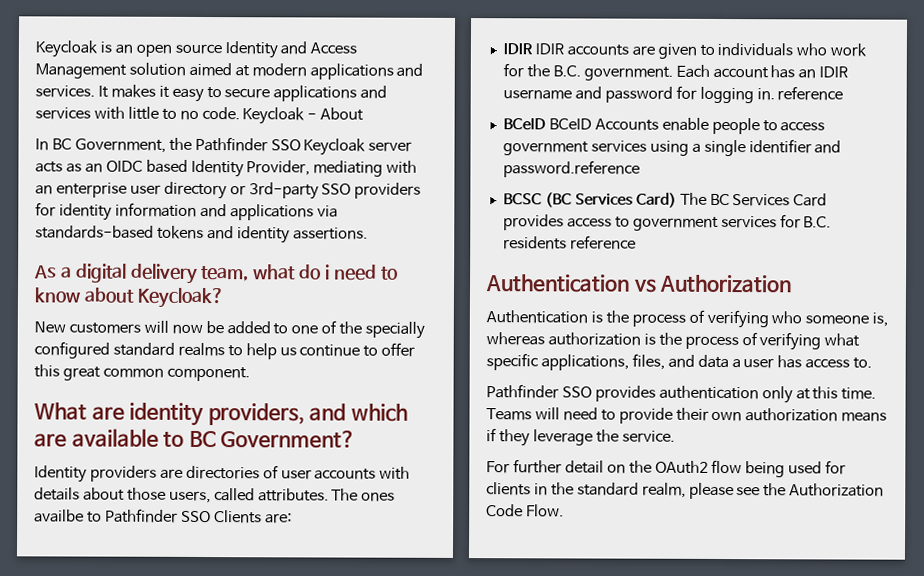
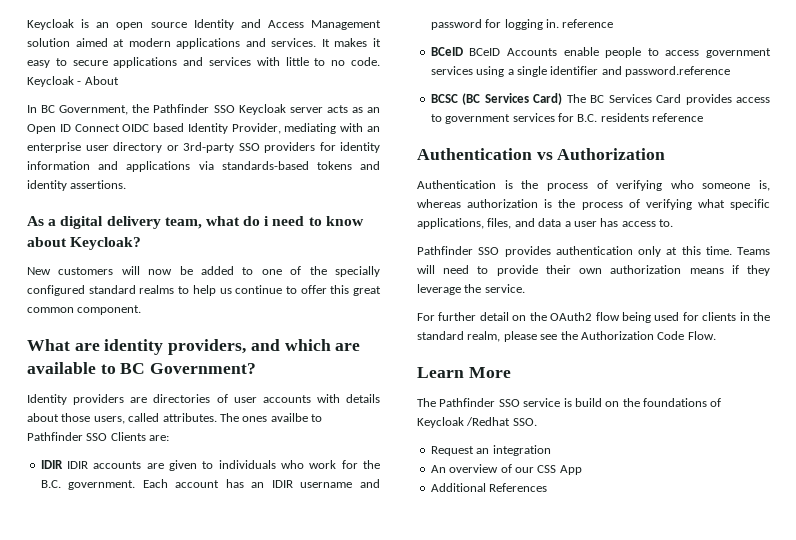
(103, 168) none -> [27,124,120,134] Open ID Connect
(564, 510) none -> [417,367,511,378] [417,398,722,407] [417,417,537,428] [430,445,551,456] [430,464,582,475] [430,483,548,492] // Learn More // The Pathfinder SSO service is build on the foundations of Keycloak /Redhat SSO. // Request an integration // An overview of our CSS App // Additional References

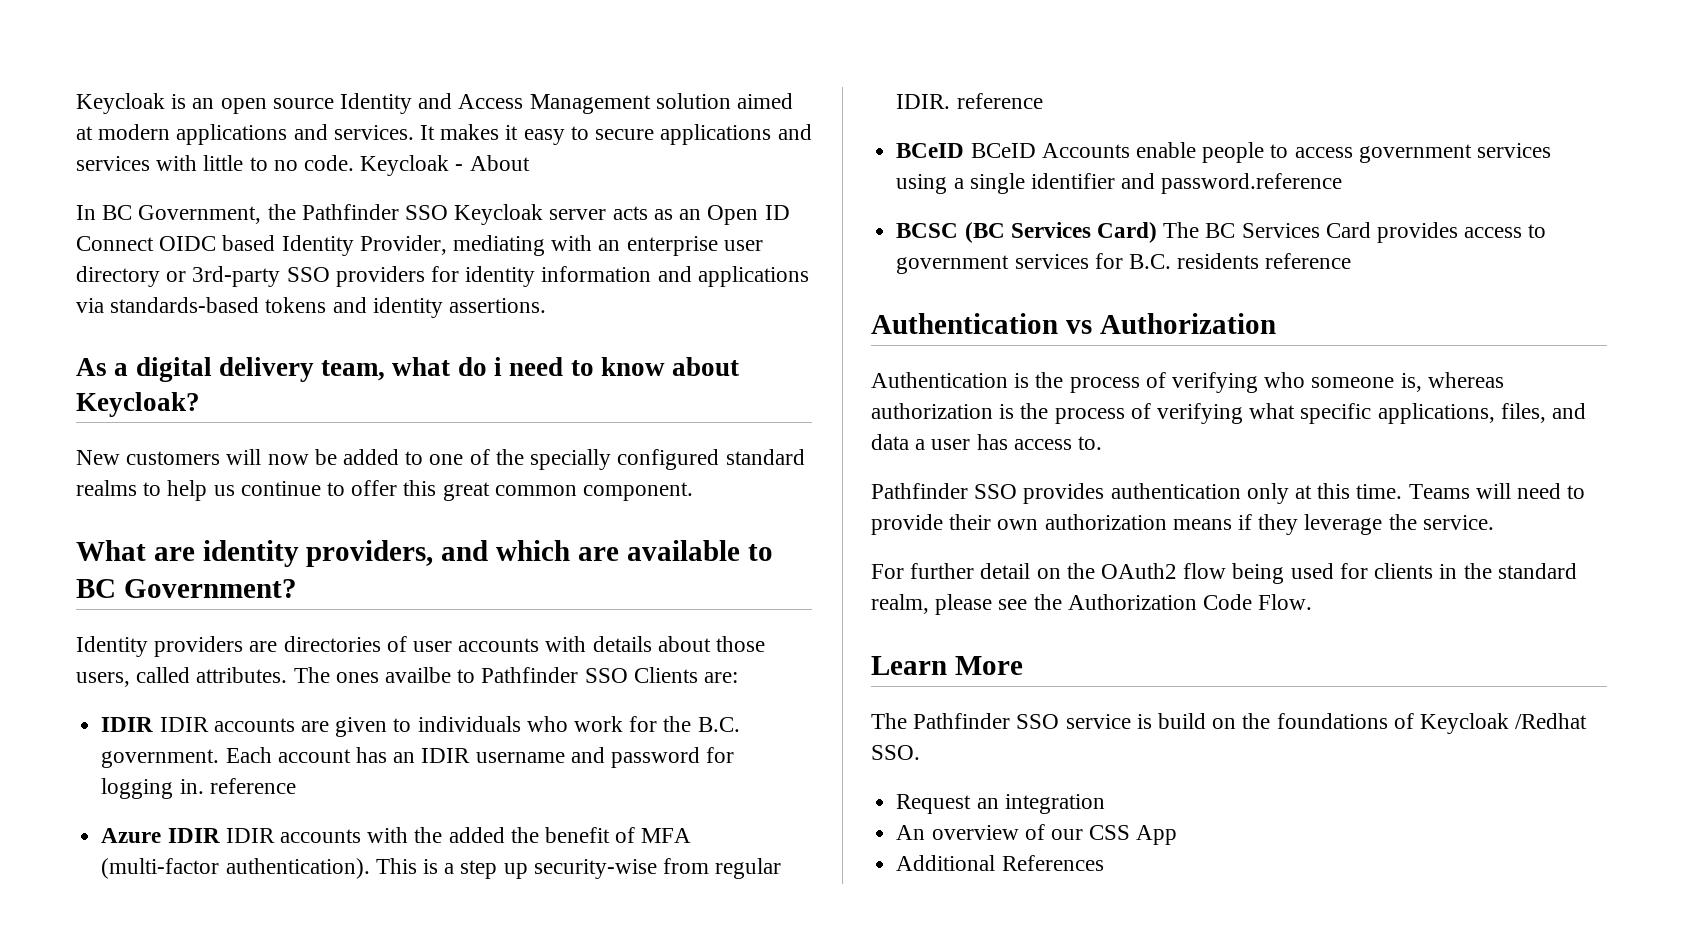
(614, 23) none -> [101,827,692,843] [101,858,782,879] [896,93,1043,109] // Azure IDIR IDIR accounts with the added the benefit of MFA (multi-factor authentication). This is a step up security-wise from regular IDIR. reference

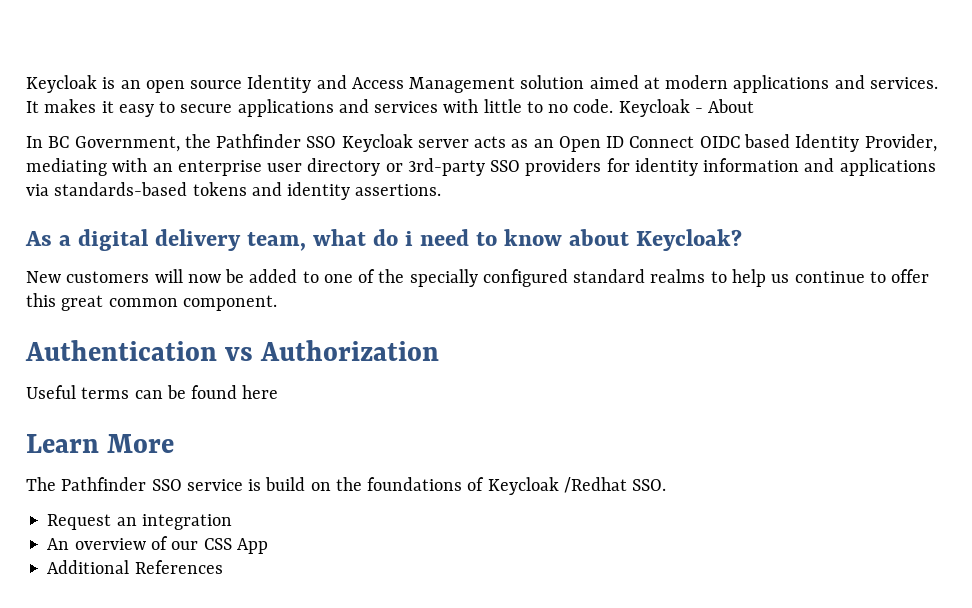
[76,540,773,567] [76,579,297,598] [76,636,766,657] [76,667,739,687] [101,716,740,737] [101,747,735,768] [101,778,296,799] [101,827,692,843] [101,858,782,879] [896,93,1043,109] [896,142,1551,163] [896,173,1343,194] [896,222,1547,243] [896,253,1352,274] [871,313,1276,334] [871,372,1504,393] [871,403,1587,424] [871,434,1103,450] [871,483,1586,504] [871,514,1494,535] [871,563,1577,584] [871,594,1313,615] What are identity providers, and which are available to BC Government? // Identity providers are directories of user accounts with details about those users, called attributes. The ones availbe to Pathfinder SSO Clients are: // IDIR IDIR accounts are given to individuals who work for the B.C. government. Each account has an IDIR username and password for logging in. reference // Azure IDIR IDIR accounts with the added the benefit of MFA (multi-factor authentication). This is a step up security-wise from regular IDIR. reference // BCeID BCeID Accounts enable people to access government services using a single identifier and password.reference // BCSC (BC Services Card) The BC Services Card provides access to government services for B.C. residents reference // Authentication vs Authorization // Authentication is the process of verifying who someone is, whereas authorization is the process of verifying what specific applications, files, and data a user has access to. // Pathfinder SSO provides authentication only at this time. Teams will need to provide their own authorization means if they leverage the service. // For further detail on the OAuth2 flow being used for clients in the standard realm, please see the Authorization Code Flow. -> [25,340,440,361] [26,385,279,399] Authentication vs Authorization // Useful terms can be found here

